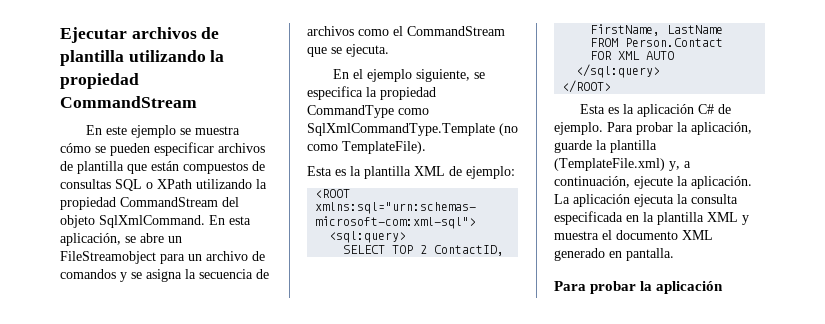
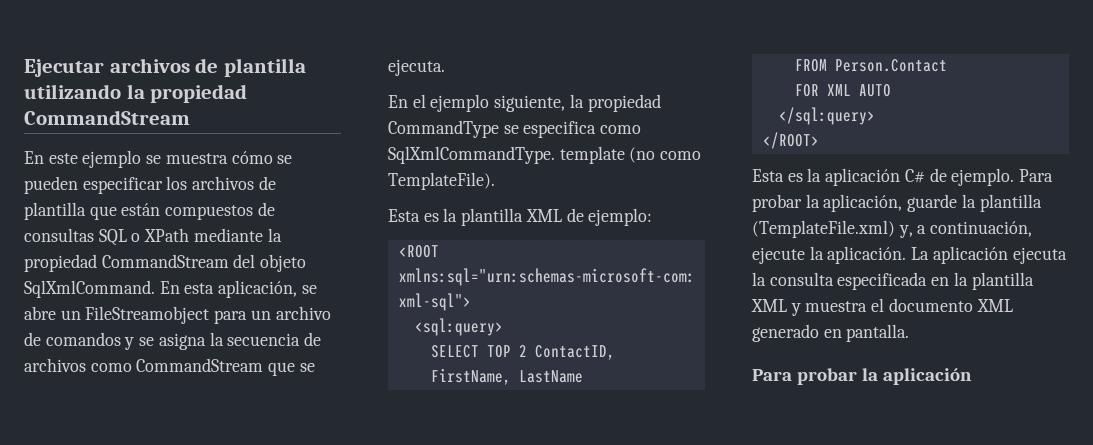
(214, 149) none -> [166,176,188,190] los
[196,179,252,189] utilizando -> [193,228,263,242] mediante
[393,26,403,36] el -> (132, 367) none
[473,72,485,79] [307,86,363,100] se especifica -> (566, 103) none
[398,108,429,115] [307,123,495,136] como SqlXmlCommandType.Template -> [503,121,642,138] [388,146,625,164] se especifica como SqlXmlCommandType. template

